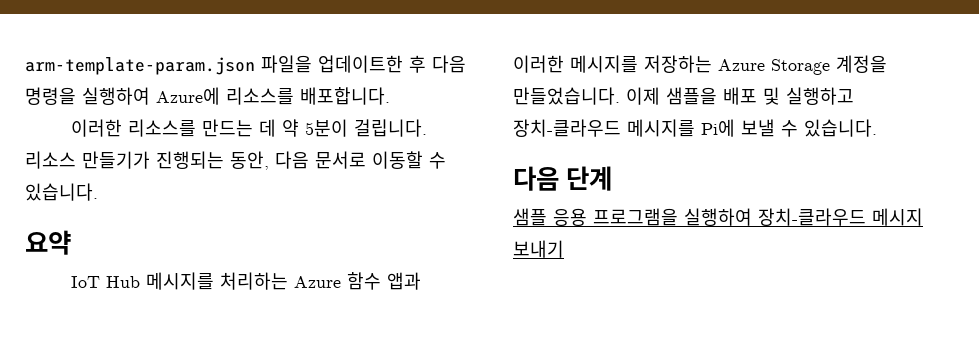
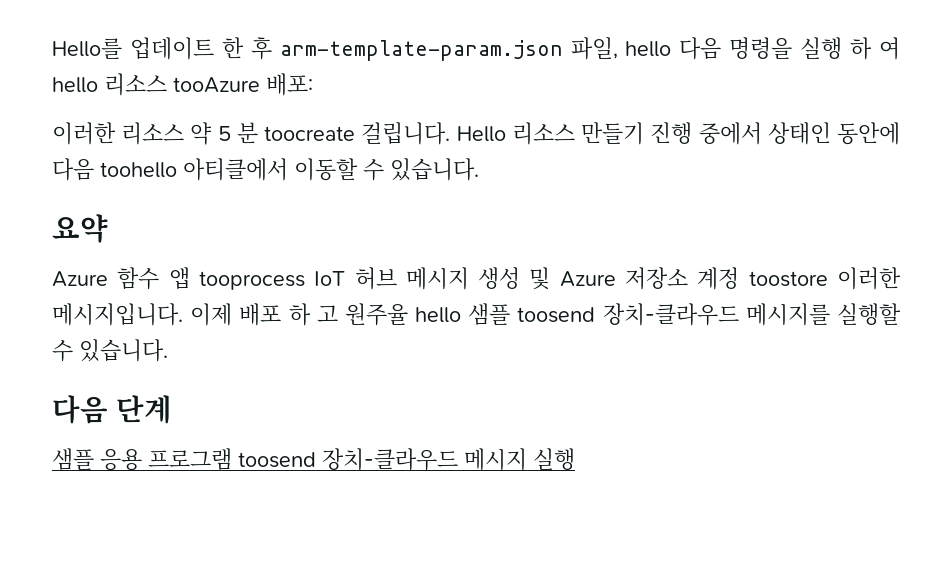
[25,55,466,75] [25,87,390,105] [71,119,428,137] [25,151,446,170] [25,183,98,201] [25,230,71,255] [71,272,422,290] [513,55,887,75] [513,87,854,105] [513,119,775,137] arm-template-param.json 파일을 업데이트한 후 다음 명령을 실행하여 Azure에 리소스를 배포합니다. // 이러한 리소스를 만드는 데 약 5분이 걸립니다. 리소스 만들기가 진행되는 동안, 다음 문서로 이동할 수 있습니다. // 요약 // IoT Hub 메시지를 처리하는 Azure 함수 앱과 이러한 메시지를 저장하는 Azure Storage 계정을 만들었습니다. 이제 샘플을 배포 및 실행하고 장치-클라우드 메시지를 Pi에 보낼 -> [52,37,900,61] [52,73,313,96] [52,122,901,145] [52,158,479,181] [52,214,108,243] [52,267,901,290] [52,303,901,326] Hello를 업데이트 한 후 arm-template-param.json 파일, hello 다음 명령을 실행 하 여 hello 리소스 tooAzure 배포: // 이러한 리소스 약 5 분 toocreate 걸립니다. Hello 리소스 만들기 진행 중에서 상태인 동안에 다음 toohello 아티클에서 이동할 수 있습니다. // 요약 // Azure 함수 앱 tooprocess IoT 허브 메시지 생성 및 Azure 저장소 계정 toostore 이러한 메시지입니다. 이제 배포 하 고 원주율 hello 샘플 toosend 장치-클라우드 메시지를 실행할
[593,208,752,226] 프로그램을 실행하여 -> [148,448,316,470] 프로그램 toosend
[513,240,564,258] 보내기 -> [533,448,575,470] 실행

